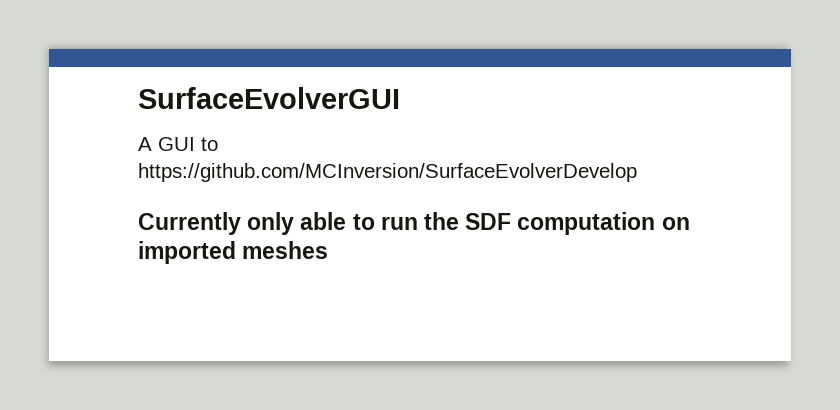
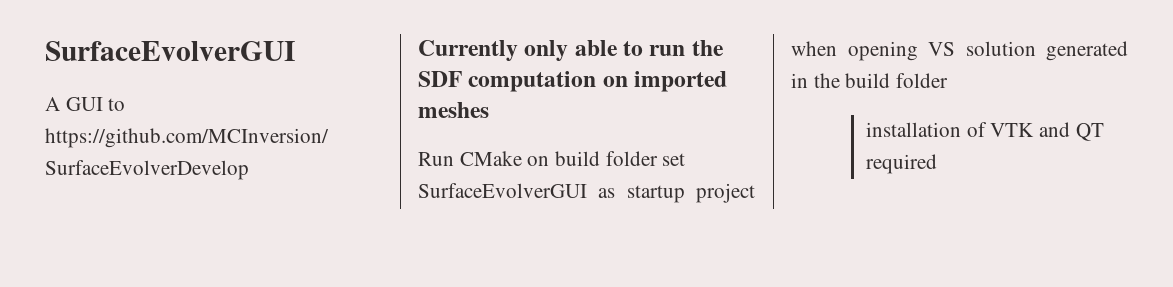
(329, 250) none -> [418,151,686,166] [418,183,755,203] [791,41,1128,61] [791,73,949,88] [866,122,1104,141] [866,154,938,174] // Run CMake on build folder set SurfaceEvolverGUI as startup project when opening VS solution generated in the build folder // installation of VTK and QT required

